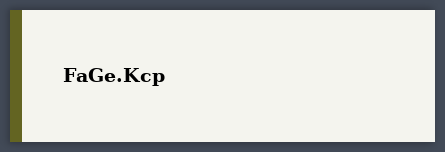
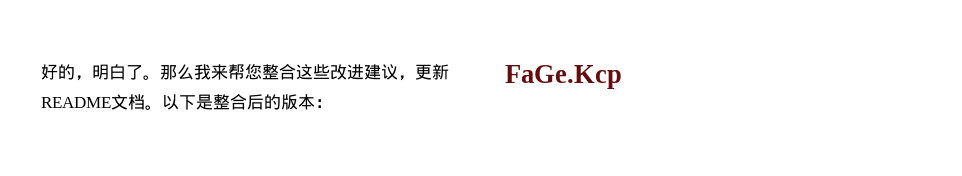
(63, 77) none -> [41,64,449,81] [41,94,332,110] 好的，明白了。那么我来帮您整合这些改进建议，更新README文档。以下是整合后的版本： //

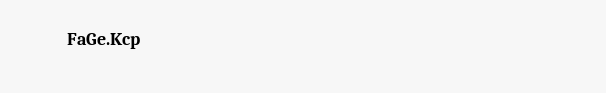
[41,64,449,81] [41,94,332,110] 好的，明白了。那么我来帮您整合这些改进建议，更新README文档。以下是整合后的版本： // -> (67, 41) none

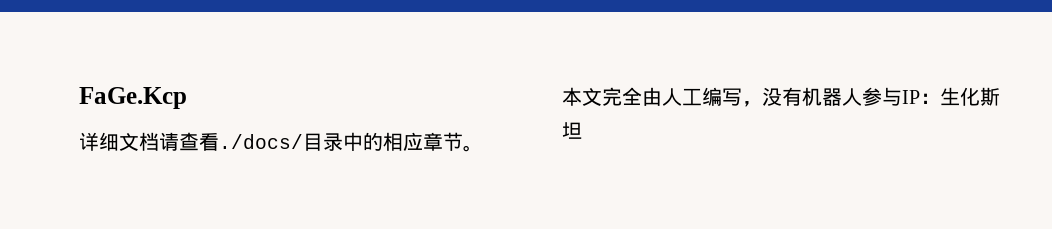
(140, 41) none -> [79,132,483,152] [562,87,1000,107] [562,122,582,139] // 详细文档请查看./docs/目录中的相应章节。 // 本文完全由人工编写，没有机器人参与IP：生化斯坦

